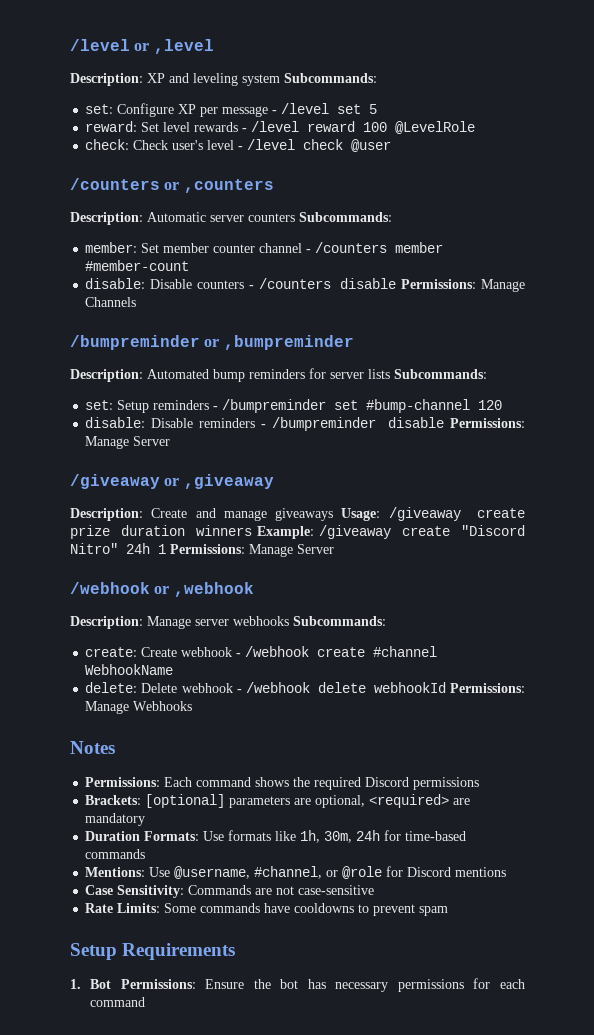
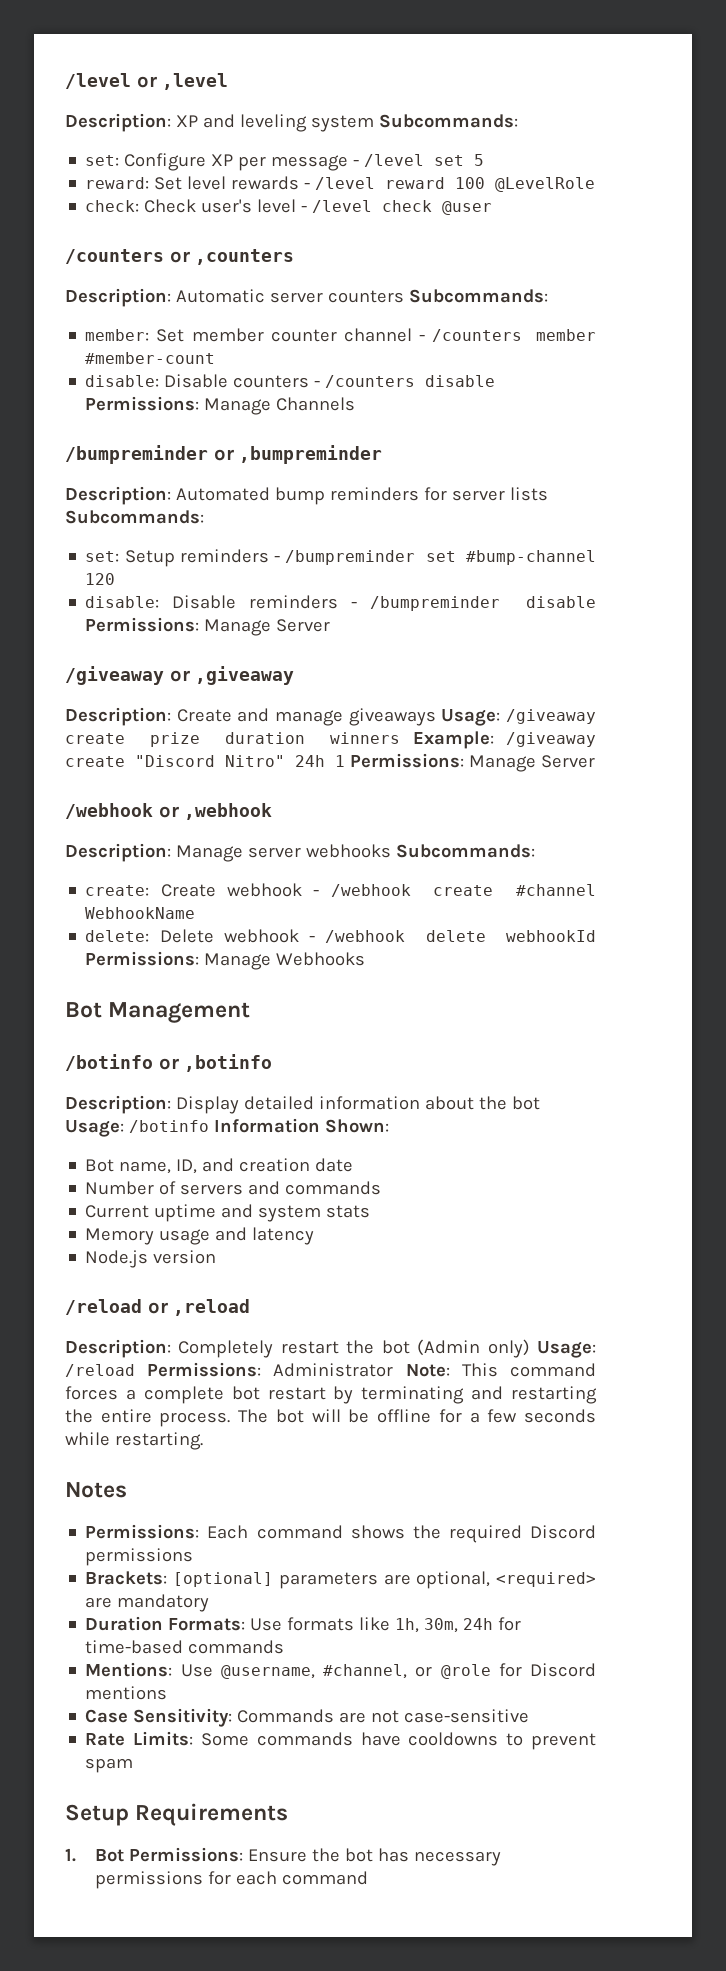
(193, 706) none -> [65,1002,251,1023] [65,1054,273,1072] [65,1095,540,1114] [65,1118,389,1137] [85,1158,354,1174] [85,1181,382,1195] [85,1204,371,1222] [85,1227,315,1245] [85,1250,217,1268] [65,1299,251,1316] [65,1339,596,1358] [65,1362,596,1377] [65,1386,597,1404] [65,1409,597,1427] [65,1432,203,1450] // Bot Management // /botinfo or ,botinfo // Description: Display detailed information about the bot Usage: /botinfo Information Shown: // Bot name, ID, and creation date // Number of servers and commands // Current uptime and system stats // Memory usage and latency // Node.js version // /reload or ,reload // Description: Completely restart the bot (Admin only) Usage: /reload Permissions: Administrator Note: This command forces a complete bot restart by terminating and restarting the entire process. The bot will be offline for a few seconds while restarting.

